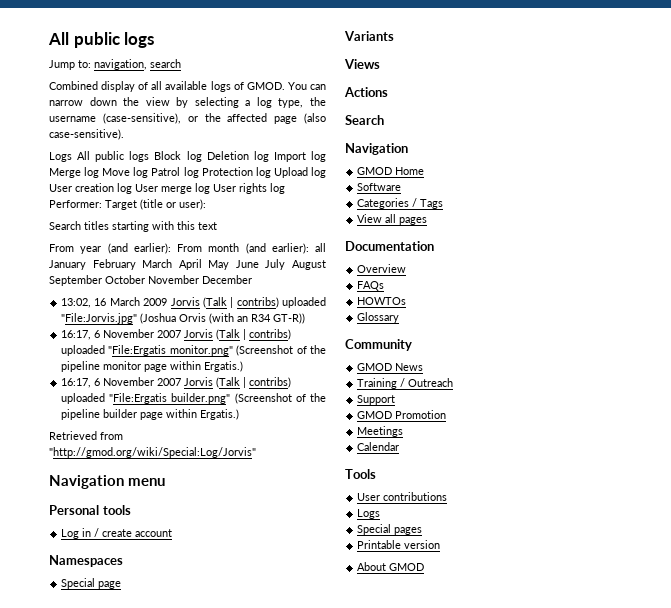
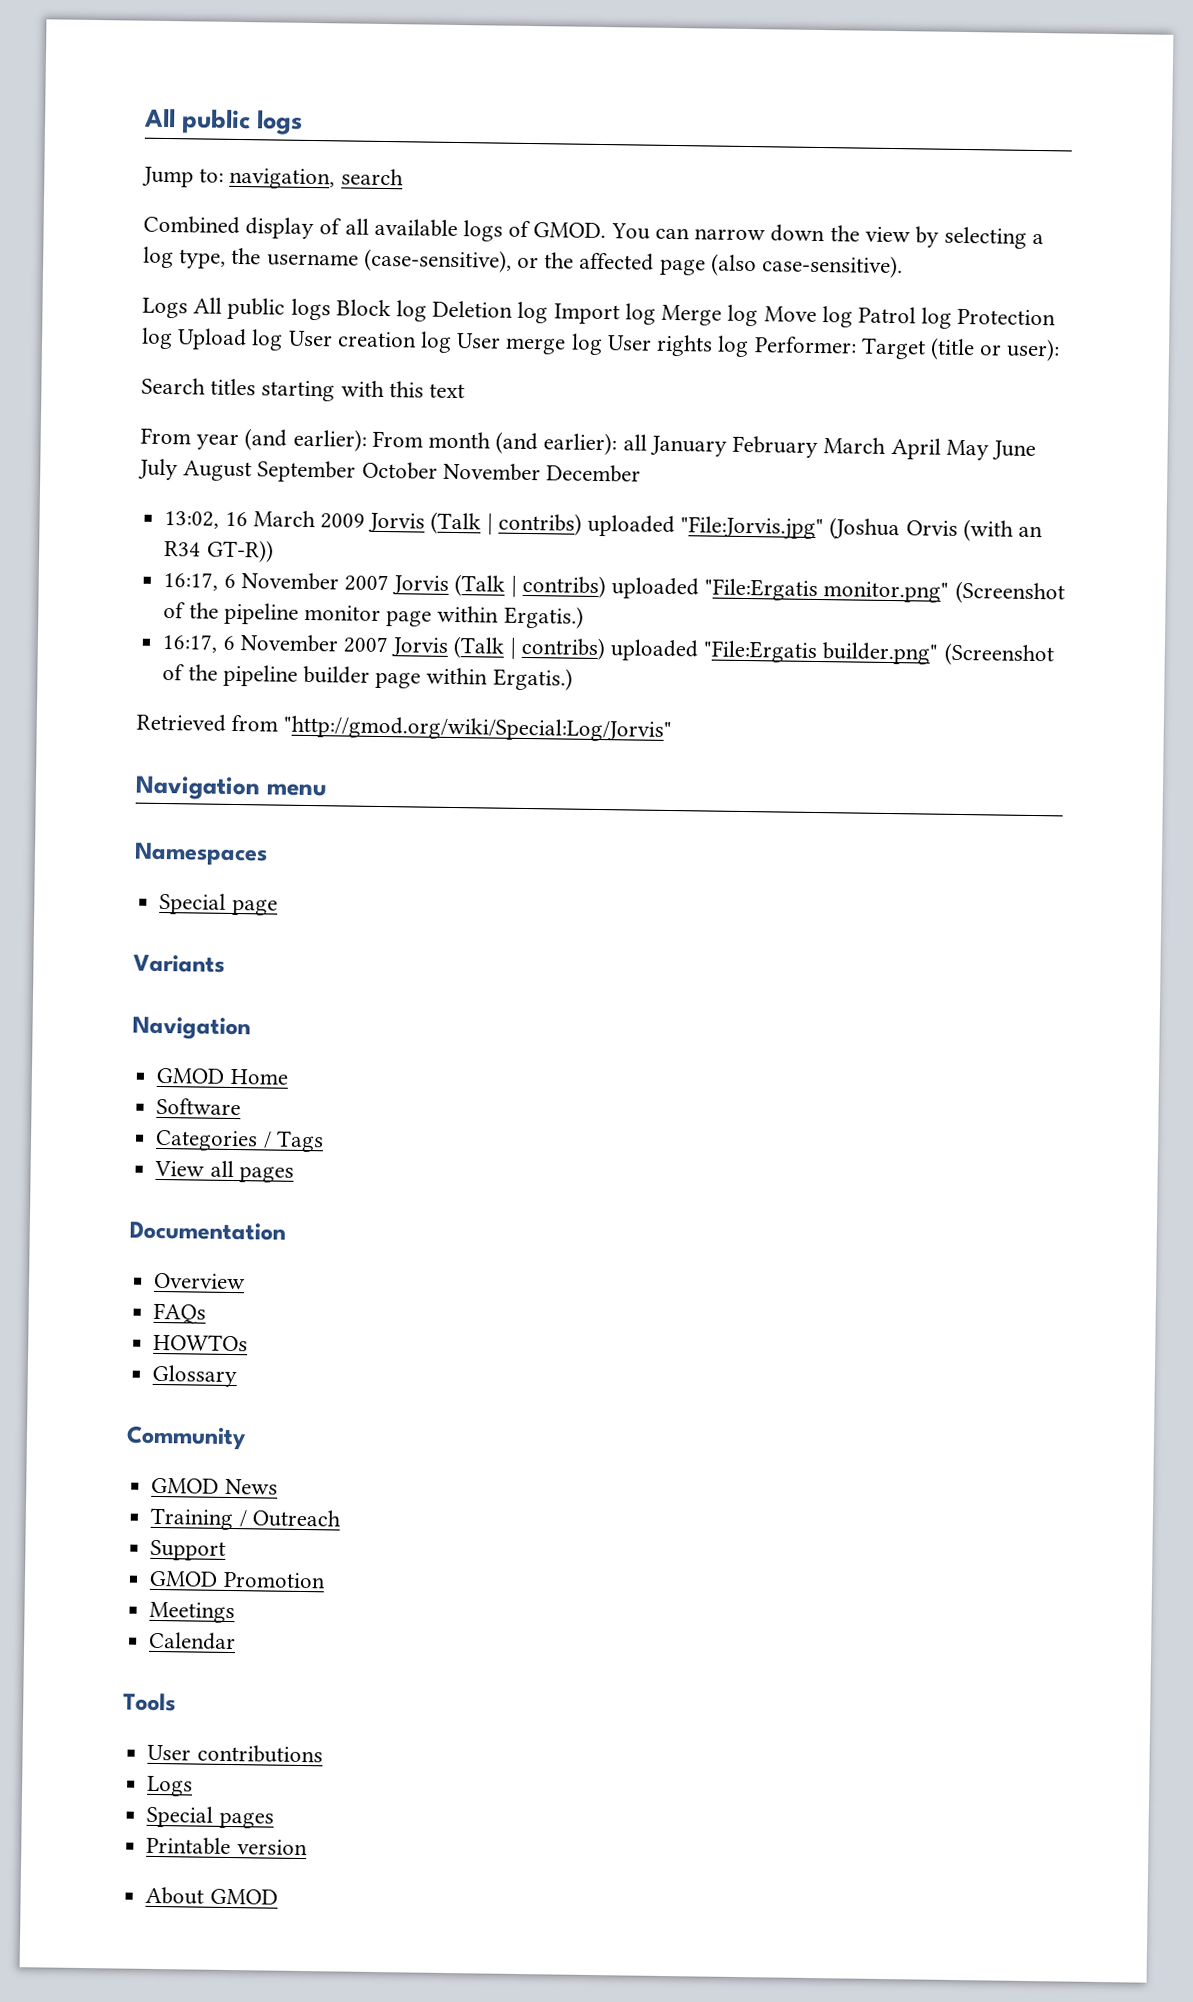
[49,505,131,515] [61,528,173,539] // Personal tools // Log in / create account -> (327, 790) none
[344,59,380,69] [344,87,388,97] [345,115,384,125] // Views // Actions // Search -> (225, 963) none

